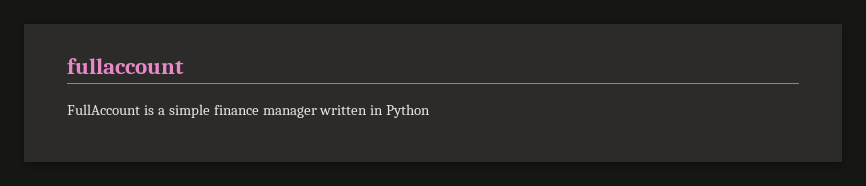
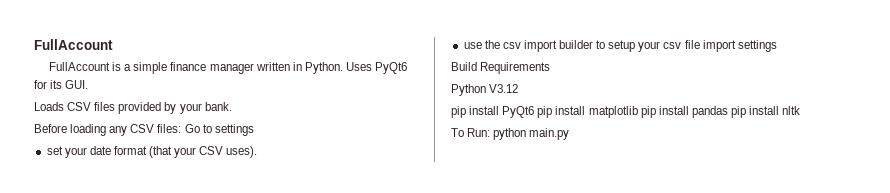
[67,58,184,74] fullaccount -> [34,39,113,50] FullAccount
[386,104,431,118] Python -> [304,62,408,74] [34,80,89,89] [34,102,232,114] [34,124,254,136] [46,146,258,158] [463,40,777,52] [451,62,551,74] [451,84,519,96] [451,106,801,118] [451,128,570,140] Python. Uses PyQt6 for its GUI. // Loads CSV files provided by your bank. // Before loading any CSV files: Go to settings // set your date format (that your CSV uses). // use the csv import builder to setup your csv file import settings // Build Requirements // Python V3.12 // pip install PyQt6 pip install matplotlib pip install pandas pip install nltk // To Run: python main.py

